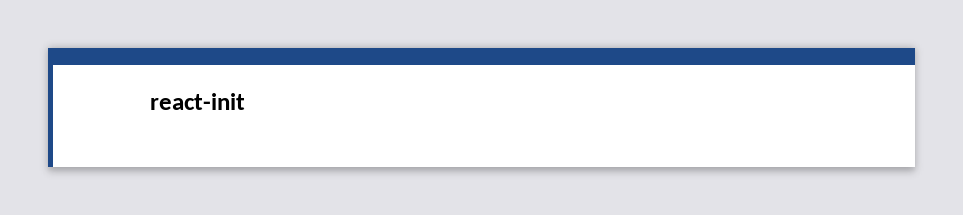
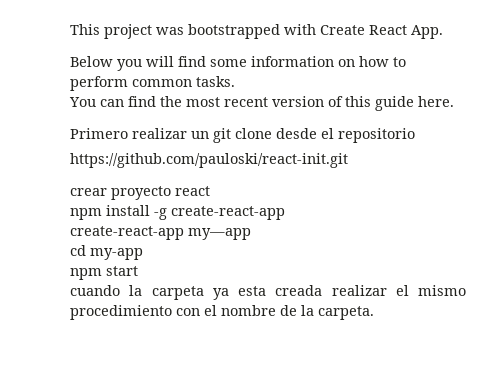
[150,93,245,110] react-init -> [70,24,443,39] [70,56,406,71] [70,76,235,91] [69,96,454,111] [70,128,415,143] [70,153,348,168] [70,186,210,200] [70,205,285,220] [70,226,251,240] [70,245,143,260] [70,266,138,280] [70,285,466,300] [70,305,374,320] This project was bootstrapped with Create React App. // Below you will find some information on how to perform common tasks. // You can find the most recent version of this guide here. // Primero realizar un git clone desde el repositorio // https://github.com/pauloski/react-init.git // crear proyecto react // npm install -g create-react-app // create-react-app my—app // cd my-app // npm start // cuando la carpeta ya esta creada realizar el mismo procedimiento con el nombre de la carpeta.

